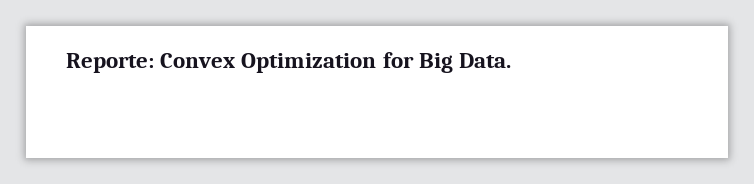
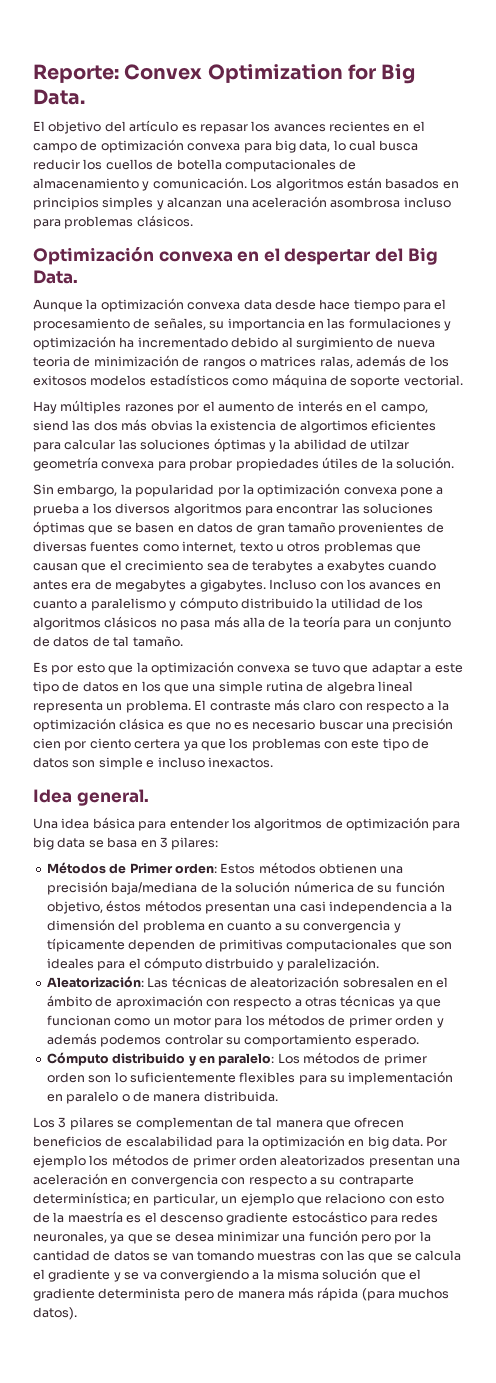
(512, 60) none -> [33,120,425,134] [33,139,419,153] [33,159,357,172] [33,177,459,191] [33,196,451,210] [33,215,193,229] [33,247,438,265] [33,270,78,284] [33,298,447,312] [33,318,451,331] [33,336,435,350] [33,355,449,369] [33,374,463,388] [33,400,428,414] [33,419,437,433] [33,438,410,452] [33,457,454,471] [33,483,444,497] [33,503,433,516] [33,521,444,535] [33,541,421,554] [33,560,437,573] [33,579,441,592] [33,597,424,611] [33,616,452,630] [33,636,183,647] [33,661,463,675] [33,681,414,694] [33,699,449,713] [33,718,454,732] [33,738,430,751] [33,757,273,770] [33,789,149,806] [33,817,461,831] [33,837,219,850] [46,862,404,874] [46,881,445,895] [46,900,452,914] [46,919,401,933] [46,938,452,952] [46,957,379,971] [46,976,449,988] [46,995,442,1009] [46,1014,444,1028] [46,1033,419,1047] [46,1052,427,1066] [46,1071,454,1085] [46,1091,278,1104] [33,1117,405,1130] [33,1135,448,1149] [33,1154,460,1168] [33,1173,414,1187] [33,1192,444,1206] [33,1211,439,1225] [33,1230,431,1244] [33,1250,462,1263] [33,1268,422,1282] [33,1287,449,1301] [33,1307,77,1320] // El objetivo del artículo es repasar los avances recientes en el campo de optimización convexa para big data, lo cual busca reducir los cuellos de botella computacionales de almacenamiento y comunicación. Los algoritmos están basados en principios simples y alcanzan una aceleración asombrosa incluso para problemas clásicos. // Optimización convexa en el despertar del Big Data. // Aunque la optimización convexa data desde hace tiempo para el procesamiento de señales, su importancia en las formulaciones y optimización ha incrementado debido al surgimiento de nueva teoria de minimización de rangos o matrices ralas, además de los exitosos modelos estadísticos como máquina de soporte vectorial. // Hay múltiples razones por el aumento de interés en el campo, siend las dos más obvias la existencia de algortimos eficientes para calcular las soluciones óptimas y la abilidad de utilzar geometría convexa para probar propiedades útiles de la solución. // Sin embargo, la popularidad por la optimización convexa pone a prueba a los diversos algoritmos para encontrar las soluciones óptimas que se basen en datos de gran tamaño provenientes de diversas fuentes como internet, texto u otros problemas que causan que el crecimiento sea de terabytes a exabytes cuando antes era de megabytes a gigabytes. Incluso con los avances en cuanto a paralelismo y cómputo distribuido la utilidad de los algoritmos clásicos no pasa más alla de la teoría para un conjunto de datos de tal tamaño. // Es por esto que la optimización convexa se tuvo que adaptar a este tipo de datos en los que una simple rutina de algebra lineal representa un problema. El contraste más claro con respecto a la optimización clásica es que no es necesario buscar una precisión cien por ciento certera ya que los problemas con este tipo de datos son simple e incluso inexactos. // Idea general. // Una idea básica para entender los algoritmos de optimización para big data se basa en 3 pilares: // Métodos de Primer orden: Estos métodos obtienen una precisión baja/mediana de la solución númerica de su función objetivo, éstos métodos presentan una casi independencia a la dimensión del problema en cuanto a su convergencia y típicamente dependen de primitivas computacionales que son ideales para el cómputo distrbuido y paralelización. // Aleatorización: Las técnicas de aleatorización sobresalen en el ámbito de aproximación con respecto a otras técnicas ya que funcionan como un motor para los métodos de primer orden y además podemos controlar su comportamiento esperado. // Cómputo distribuido y en paralelo: Los métodos de primer orden son lo suficientemente flexibles para su implementación en paralelo o de manera distribuida. // Los 3 pilares se complementan de tal manera que ofrecen beneficios de escalabilidad para la optimización en big data. Por ejemplo los métodos de primer orden aleatorizados presentan una aceleración en convergencia con respecto a su contraparte determinística; en particular, un ejemplo que relaciono con esto de la maestría es el descenso gradiente estocástico para redes neuronales, ya que se desea minimizar una función pero por la cantidad de datos se van tomando muestras con las que se calcula el gradiente y se va convergiendo a la misma solución que el gradiente determinista pero de manera más rápida (para muchos datos).

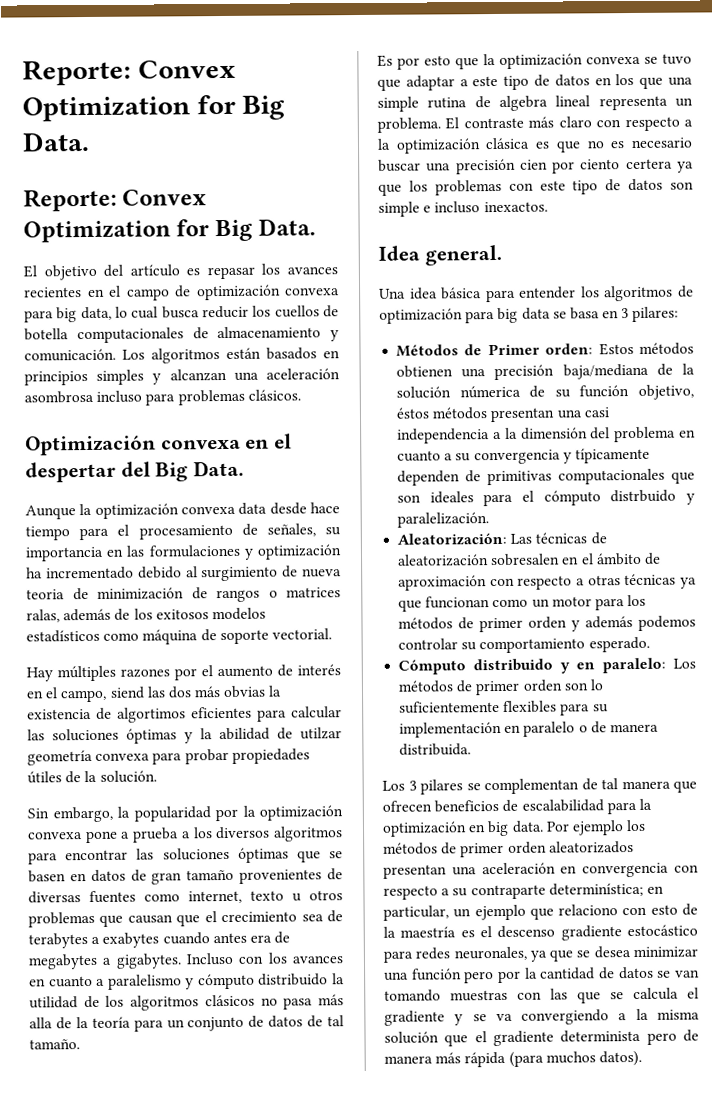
[33,64,416,84] [33,89,85,105] Reporte: Convex Optimization for Big Data. -> [22,59,236,86] [22,94,286,122] [22,131,90,152] [23,188,208,212] [23,218,317,243] Reporte: Convex Optimization for Big Data. // Reporte: Convex Optimization for Big Data.

